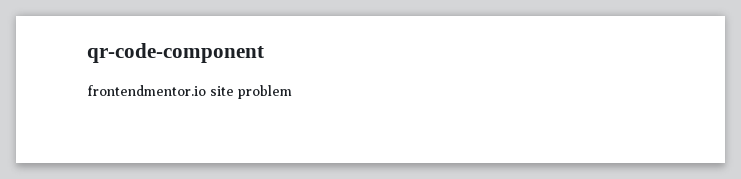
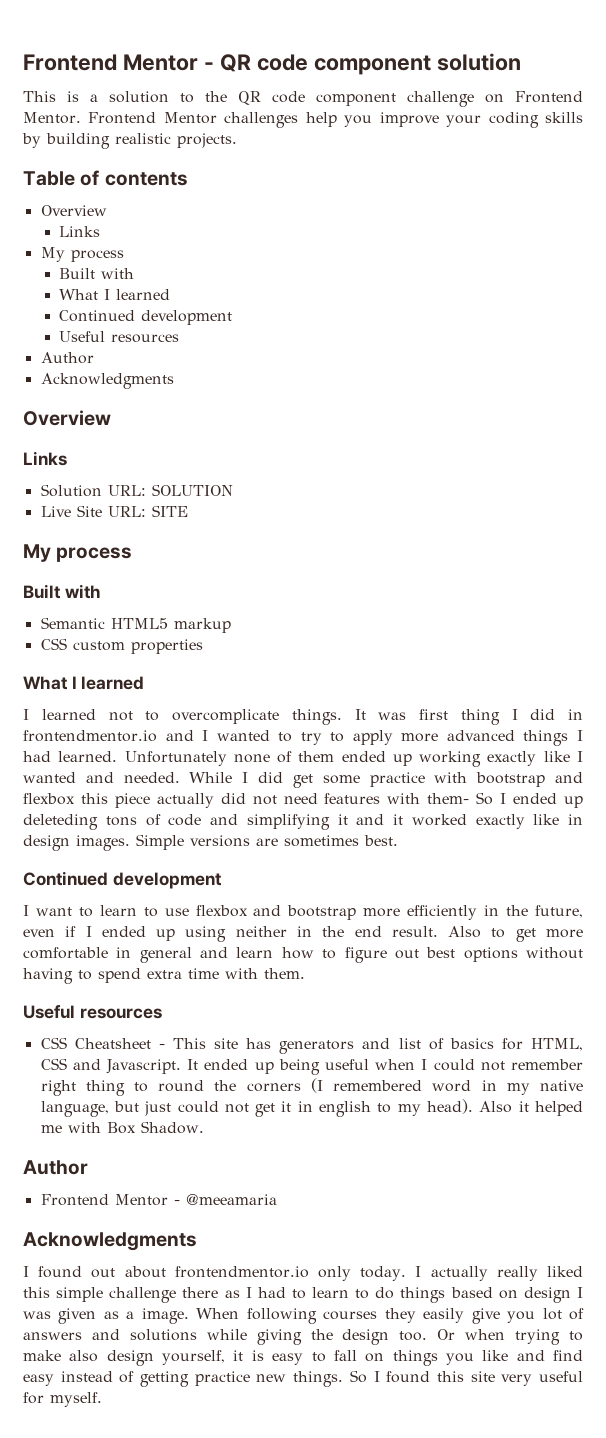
[87,43,264,63] [87,85,292,99] qr-code-component // frontendmentor.io site problem -> [23,53,521,75] [23,91,583,107] [23,112,583,128] [22,133,237,149] [23,170,188,186] [40,205,107,216] [58,226,100,237] [40,247,124,262] [58,268,134,279] [58,289,170,300] [58,310,232,325] [58,331,179,343] [40,352,94,364] [40,373,174,389] [23,410,111,426] [23,451,67,466] [40,484,233,497] [40,505,188,517] [23,544,133,562] [23,584,101,599] [40,617,231,633] [40,638,203,654] [23,676,145,690] [23,709,583,725] [23,730,583,746] [23,751,583,767] [23,772,583,788] [23,792,583,808] [23,814,583,830] [23,834,398,851] [23,871,222,889] [23,905,583,920] [23,926,583,942] [23,947,583,963] [23,968,305,984] [23,1005,162,1019] [40,1037,583,1054] [40,1058,583,1075] [40,1078,583,1096] [40,1099,583,1117] [40,1121,204,1134] [23,1160,88,1175] [40,1194,277,1206] [23,1232,197,1251] [23,1266,583,1281] [23,1287,583,1303] [23,1308,584,1324] [23,1329,584,1345] [23,1350,583,1366] [23,1370,583,1387] [23,1392,102,1407] Frontend Mentor - QR code component solution // This is a solution to the QR code component challenge on Frontend Mentor. Frontend Mentor challenges help you improve your coding skills by building realistic projects. // Table of contents // Overview // Links // My process // Built with // What I learned // Continued development // Useful resources // Author // Acknowledgments // Overview // Links // Solution URL: SOLUTION // Live Site URL: SITE // My process // Built with // Semantic HTML5 markup // CSS custom properties // What I learned // I learned not to overcomplicate things. It was first thing I did in frontendmentor.io and I wanted to try to apply more advanced things I had learned. Unfortunately none of them ended up working exactly like I wanted and needed. While I did get some practice with bootstrap and flexbox this piece actually did not need features with them- So I ended up deleteding tons of code and simplifying it and it worked exactly like in design images. Simple versions are sometimes best. // Continued development // I want to learn to use flexbox and bootstrap more efficiently in the future, even if I ended up using neither in the end result. Also to get more comfortable in general and learn how to figure out best options without having to spend extra time with them. // Useful resources // CSS Cheatsheet - This site has generators and list of basics for HTML, CSS and Javascript. It ended up being useful when I could not remember right thing to round the corners (I remembered word in my native language, but just could not get it in english to my head). Also it helped me with Box Shadow. // Author // Frontend Mentor - @meeamaria // Acknowledgments // I found out about frontendmentor.io only today. I actually really liked this simple challenge there as I had to learn to do things based on design I was given as a image. When following courses they easily give you lot of answers and solutions while giving the design too. Or when trying to make also design yourself, it is easy to fall on things you like and find easy instead of getting practice new things. So I found this site very useful for myself.

